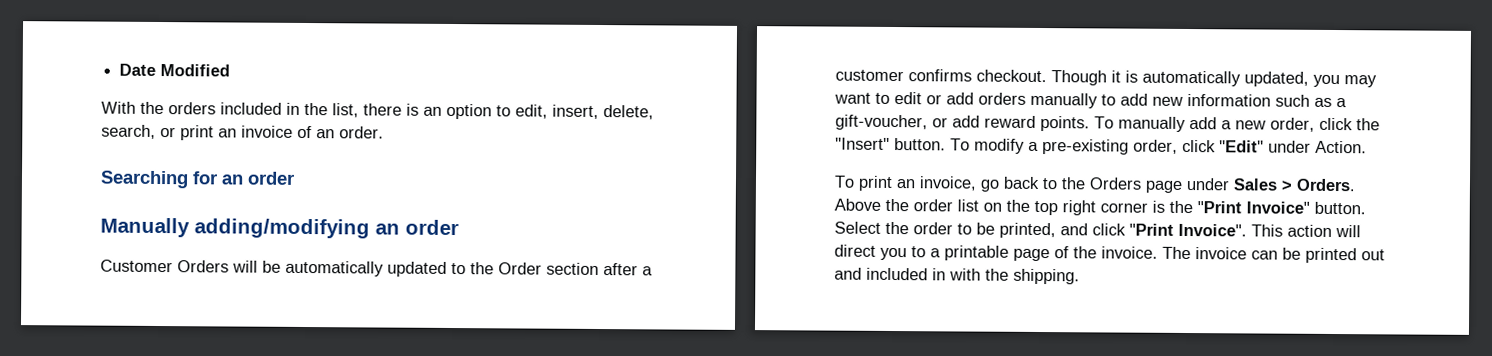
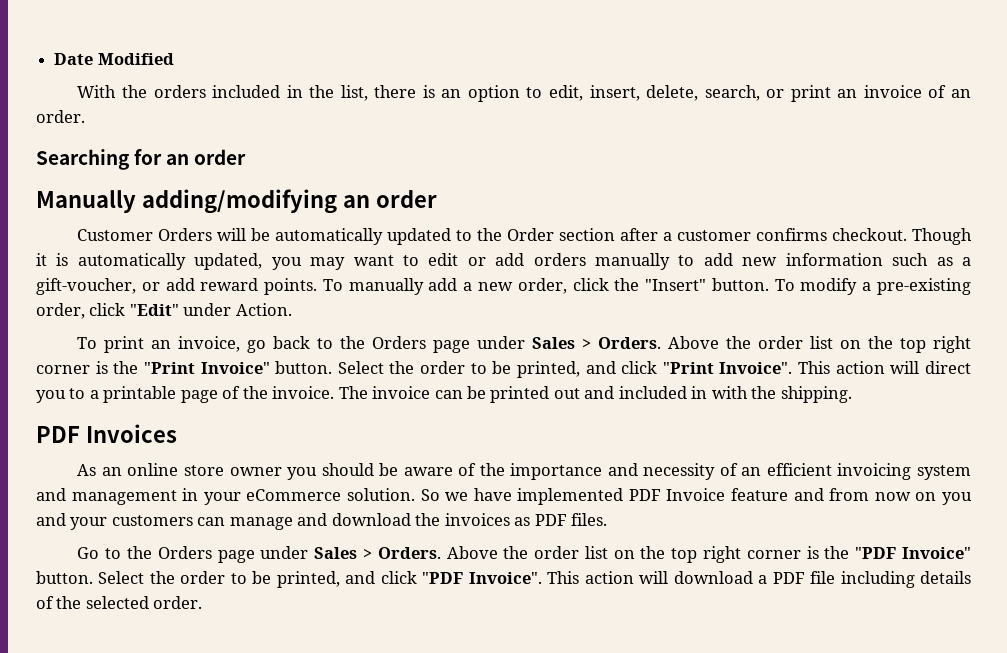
(1080, 276) none -> [36,424,177,443] [77,463,972,480] [36,488,973,505] [36,513,608,530] [77,546,972,563] [36,571,972,588] [36,596,203,609] // PDF Invoices // As an online store owner you should be aware of the importance and necessity of an efficient invoicing system and management in your eCommerce solution. So we have implemented PDF Invoice feature and from now on you and your customers can manage and download the invoices as PDF files. // Go to the Orders page under Sales > Orders. Above the order list on the top right corner is the "PDF Invoice" button. Select the order to be printed, and click "PDF Invoice". This action will download a PDF file including details of the selected order.

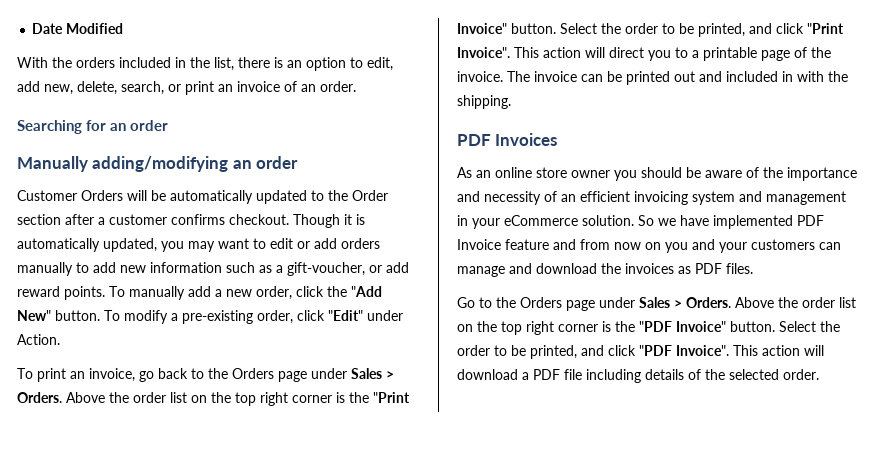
[589,85,640,101] insert, -> [17,81,73,95] add new,
[645,279,707,291] "Insert" -> [351,286,382,297] [17,310,51,321] "Add New"

